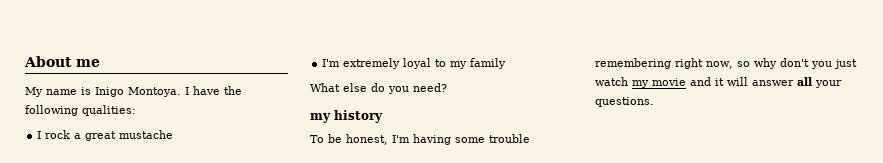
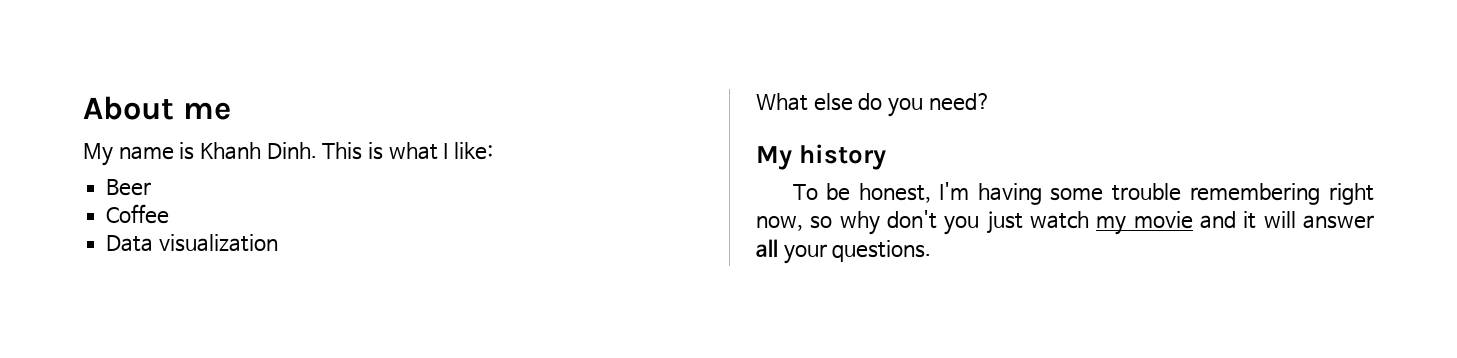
[95,86,242,97] [25,105,136,116] [37,130,174,141] [322,58,507,69] Inigo Montoya. I have the following qualities: // I rock a great mustache // I'm extremely loyal to my family -> [199,142,493,160] [106,179,152,196] [106,204,170,224] [106,234,278,252] Khanh Dinh. This is what I like: // Beer // Coffee // Data visualization
[310,113,331,123] my -> [756,146,792,170] My

